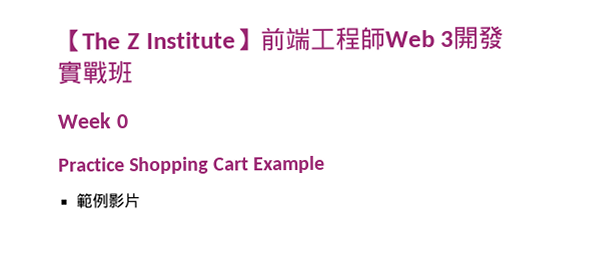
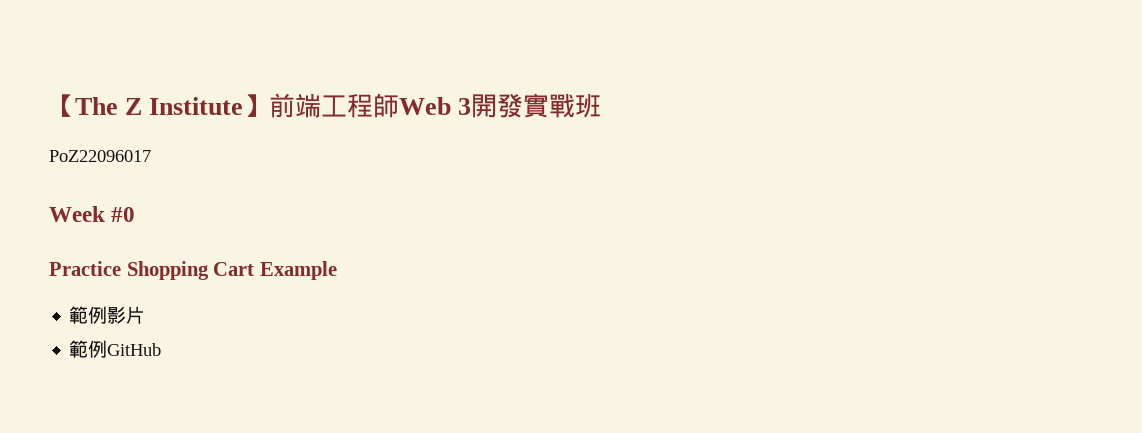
(133, 72) none -> [49,150,151,162] // PoZ22096017
[115,114,129,129] 0 -> [111,207,136,222] #0
(141, 201) none -> [69,340,162,358] // 範例GitHub

